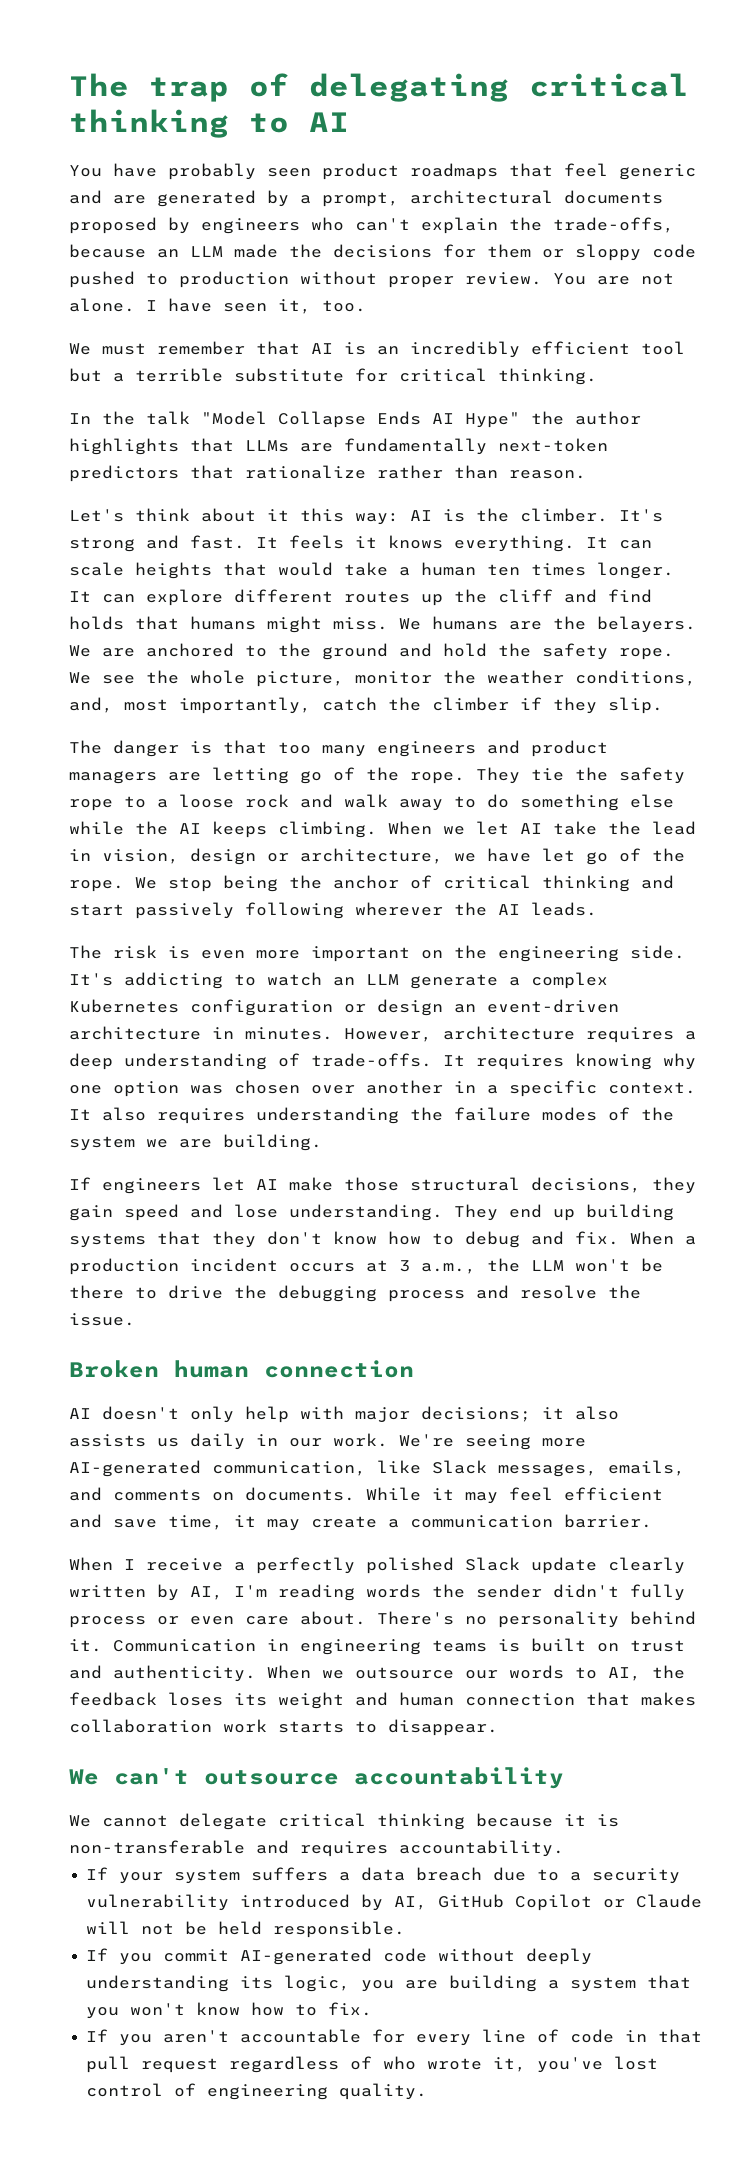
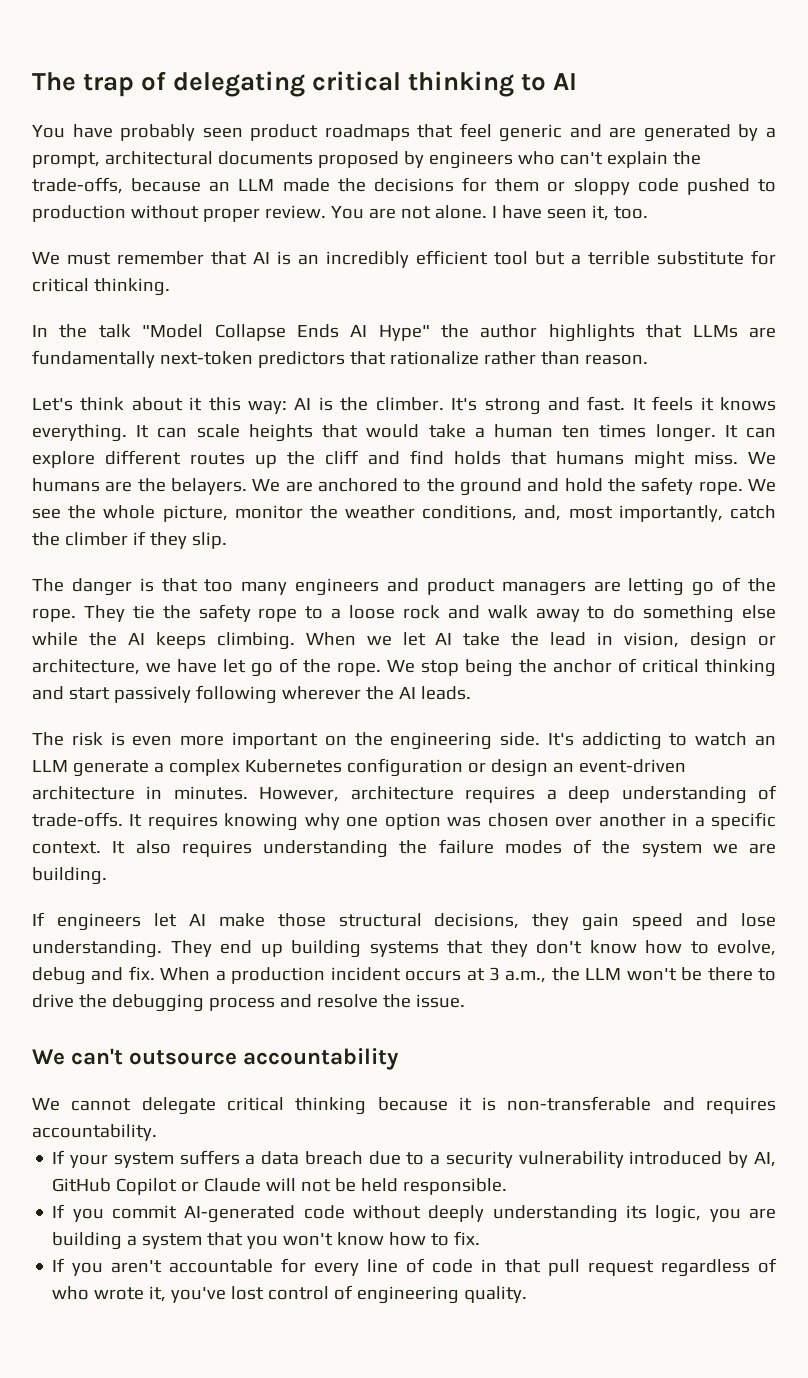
(454, 1239) none -> [717,940,776,956] evolve,
[69,1360,414,1378] [69,1406,619,1423] [69,1433,586,1450] [69,1460,685,1477] [69,1487,663,1504] [69,1514,652,1531] [69,1557,685,1574] [69,1584,685,1601] [69,1611,696,1628] [69,1638,685,1655] [69,1665,685,1682] [69,1692,696,1709] [69,1719,498,1736] // Broken human connection // AI doesn't only help with major decisions; it also assists us daily in our work. We're seeing more AI-generated communication, like Slack messages, emails, and comments on documents. While it may feel efficient and save time, it may create a communication barrier. // When I receive a perfectly polished Slack update clearly written by AI, I'm reading words the sender didn't fully process or even care about. There's no personality behind it. Communication in engineering teams is built on trust and authenticity. When we outsource our words to AI, the feedback loses its weight and human connection that makes collaboration work starts to disappear. -> (465, 1001) none

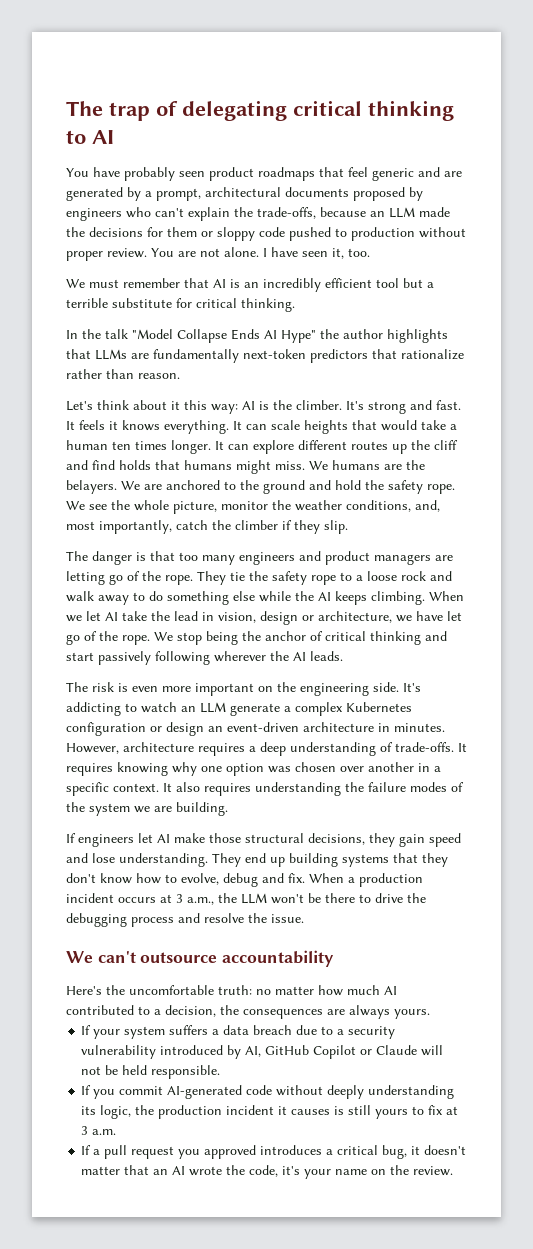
[32,1096,776,1115] [32,1124,157,1141] We cannot delegate critical thinking because it is non-transferable and requires accountability. -> [66,985,397,996] [66,1005,430,1019] Here's the uncomfortable truth: no matter how much AI contributed to a decision, the consequences are always yours.
[709,1208,776,1222] [52,1231,481,1250] [52,1258,778,1277] [52,1285,528,1304] you are building a system that you won't know how to fix. // If you aren't accountable for every line of code in that pull request regardless of who wrote it, you've lost control of engineering quality. -> [135,1105,459,1119] [81,1126,117,1135] [81,1145,467,1159] [81,1165,454,1179] the production incident it causes is still yours to fix at 3 a.m. // If a pull request you approved introduces a critical bug, it doesn't matter that an AI wrote the code, it's your name on the review.

